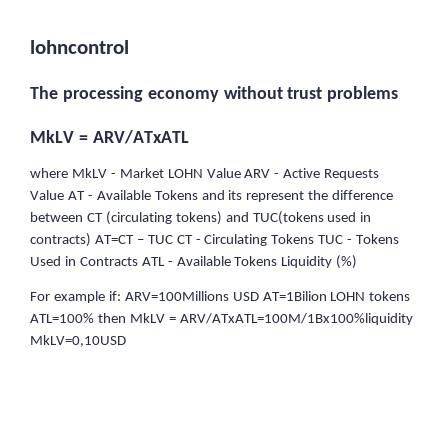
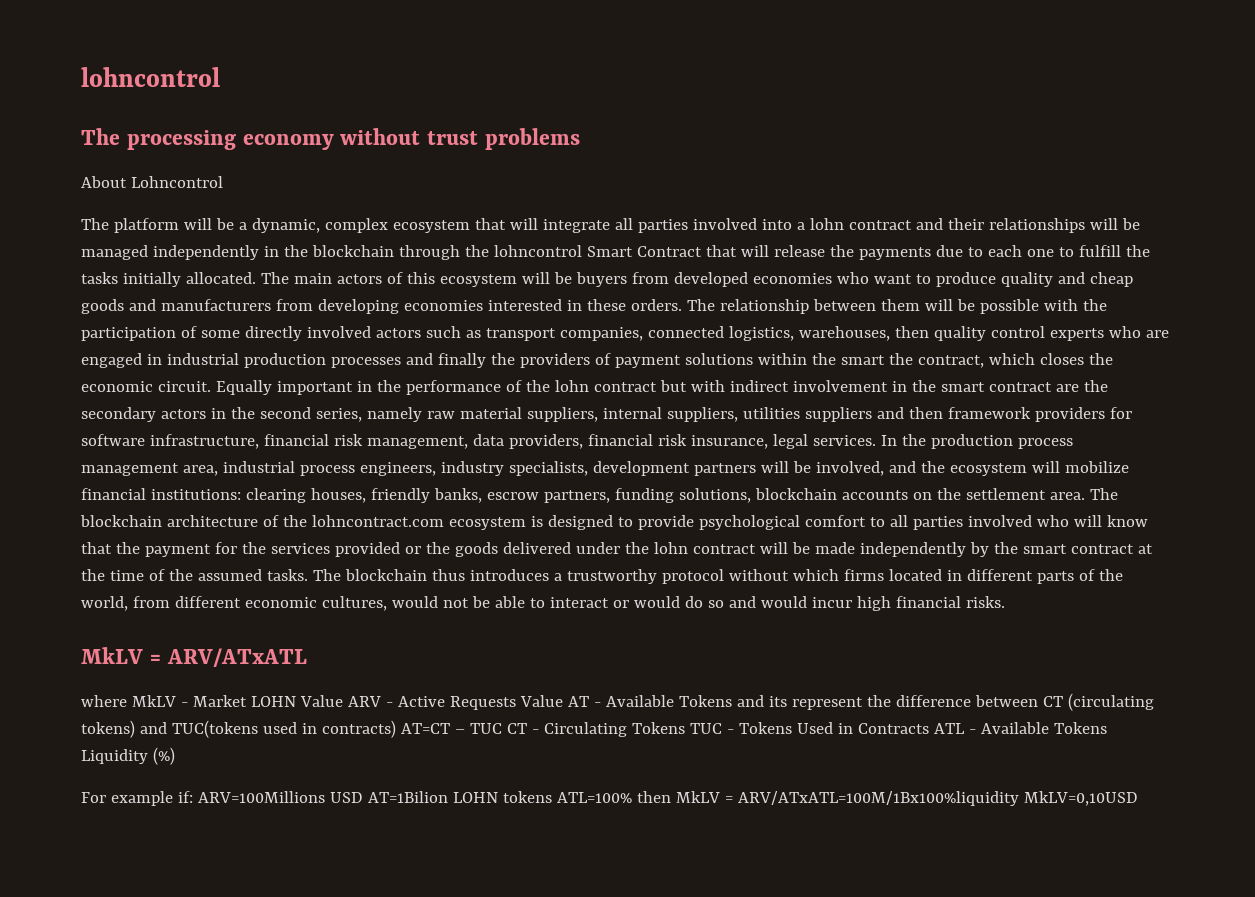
(399, 94) none -> [81,176,223,188] [81,218,1140,233] [81,245,1150,260] [81,272,1133,287] [81,299,1107,314] [81,326,1169,341] [81,353,1113,368] [81,380,1108,395] [81,407,1132,422] [81,434,1073,449] [81,461,1129,476] [81,488,1118,503] [80,515,1148,530] [81,542,1153,557] [81,569,1123,584] [81,596,1005,611] // About Lohncontrol // The platform will be a dynamic, complex ecosystem that will integrate all parties involved into a lohn contract and their relationships will be managed independently in the blockchain through the lohncontrol Smart Contract that will release the payments due to each one to fulfill the tasks initially allocated. The main actors of this ecosystem will be buyers from developed economies who want to produce quality and cheap goods and manufacturers from developing economies interested in these orders. The relationship between them will be possible with the participation of some directly involved actors such as transport companies, connected logistics, warehouses, then quality control experts who are engaged in industrial production processes and finally the providers of payment solutions within the smart the contract, which closes the economic circuit. Equally important in the performance of the lohn contract but with indirect involvement in the smart contract are the secondary actors in the second series, namely raw material suppliers, internal suppliers, utilities suppliers and then framework providers for software infrastructure, financial risk management, data providers, financial risk insurance, legal services. In the production process management area, industrial process engineers, industry specialists, development partners will be involved, and the ecosystem will mobilize financial institutions: clearing houses, friendly banks, escrow partners, funding solutions, blockchain accounts on the settlement area. The blockchain architecture of the lohncontract.com ecosystem is designed to provide psychological comfort to all parties involved who will know that the payment for the services provided or the goods delivered under the lohn contract will be made independently by the smart contract at the time of the assumed tasks. The blockchain thus introduces a trustworthy protocol without which firms located in different parts of the world, from different economic cultures, would not be able to interact or would do so and would incur high financial risks.

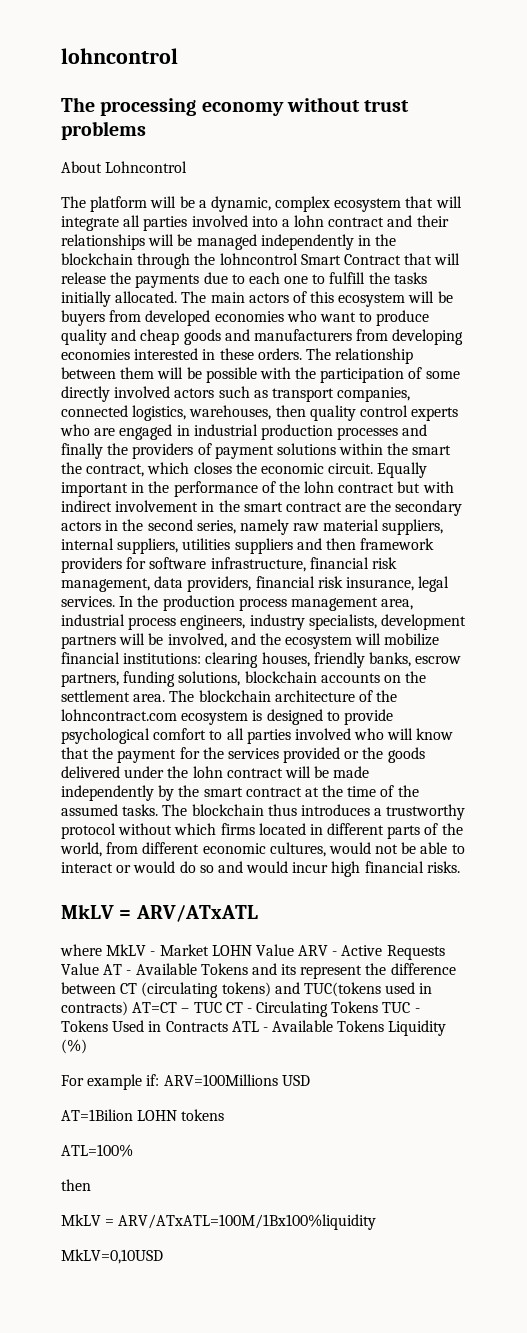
(363, 797) none -> (310, 1080) //
(552, 797) none -> (225, 1115) //
[636,791,671,803] then -> [61,1179,91,1191] // then //
(1019, 798) none -> (377, 1222) //

